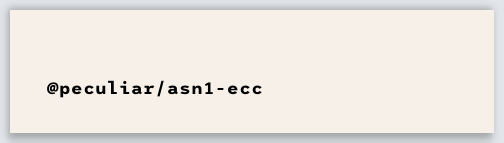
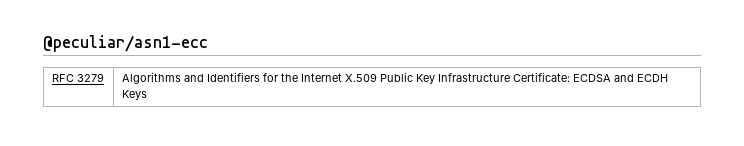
(263, 89) none -> [51,73,104,82] [121,72,668,84] [121,90,147,100] // RFC 3279 | Algorithms and Identifiers for the Internet X.509 Public Key Infrastructure Certificate: ECDSA and ECDH Keys

